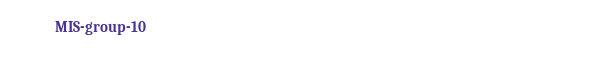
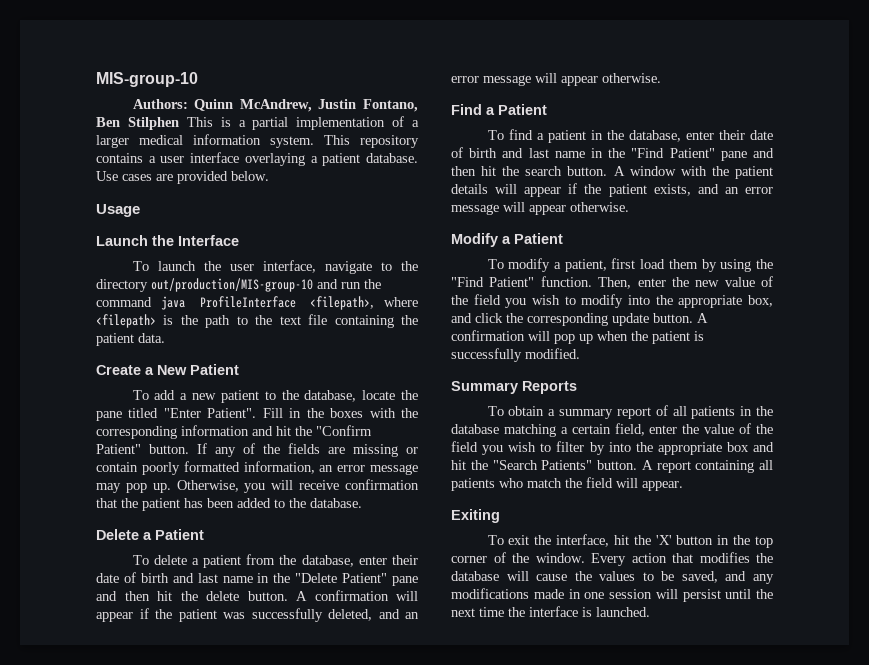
(146, 28) none -> [132,99,419,112] [96,116,419,130] [96,134,419,148] [96,152,419,166] [96,171,269,184] [96,204,140,217] [96,235,239,246] [132,260,418,274] [96,278,381,292] [96,296,418,310] [96,314,419,328] [96,333,165,346] [96,364,239,375] [132,390,418,403] [96,408,419,421] [96,425,372,439] [96,443,418,457] [96,461,419,475] [96,479,419,493] [96,498,362,511] [96,529,204,540] [132,554,418,568] [96,572,418,586] [96,590,418,601] [96,608,419,622] [451,73,661,86] [451,104,547,115] [487,129,773,143] [451,147,774,161] [451,166,773,179] [451,183,773,197] [451,202,629,215] [451,233,563,247] [487,258,773,272] [451,276,773,289] [451,294,773,308] [451,313,708,326] [451,330,704,344] [451,348,580,362] [451,381,577,394] [487,405,773,419] [451,423,773,437] [451,441,774,455] [451,460,773,473] [451,477,683,491] [451,509,500,523] [487,534,774,548] [451,552,773,566] [451,571,774,584] [451,588,773,602] [451,606,650,617] // Authors: Quinn McAndrew, Justin Fontano, Ben Stilphen This is a partial implementation of a larger medical information system. This repository contains a user interface overlaying a patient database. Use cases are provided below. // Usage // Launch the Interface // To launch the user interface, navigate to the directory out/production/MIS-group-10 and run the command java ProfileInterface <filepath>, where <filepath> is the path to the text file containing the patient data. // Create a New Patient // To add a new patient to the database, locate the pane titled "Enter Patient". Fill in the boxes with the corresponding information and hit the "Confirm Patient" button. If any of the fields are missing or contain poorly formatted information, an error message may pop up. Otherwise, you will receive confirmation that the patient has been added to the database. // Delete a Patient // To delete a patient from the database, enter their date of birth and last name in the "Delete Patient" pane and then hit the delete button. A confirmation will appear if the patient was successfully deleted, and an error message will appear otherwise. // Find a Patient // To find a patient in the database, enter their date of birth and last name in the "Find Patient" pane and then hit the search button. A window with the patient details will appear if the patient exists, and an error message will appear otherwise. // Modify a Patient // To modify a patient, first load them by using the "Find Patient" function. Then, enter the new value of the field you wish to modify into the appropriate box, and click the corresponding update button. A confirmation will pop up when the patient is successfully modified. // Summary Reports // To obtain a summary report of all patients in the database matching a certain field, enter the value of the field you wish to filter by into the appropriate box and hit the "Search Patients" button. A report containing all patients who match the field will appear. // Exiting // To exit the interface, hit the 'X' button in the top corner of the window. Every action that modifies the database will cause the values to be saved, and any modifications made in one session will persist until the next time the interface is launched.

